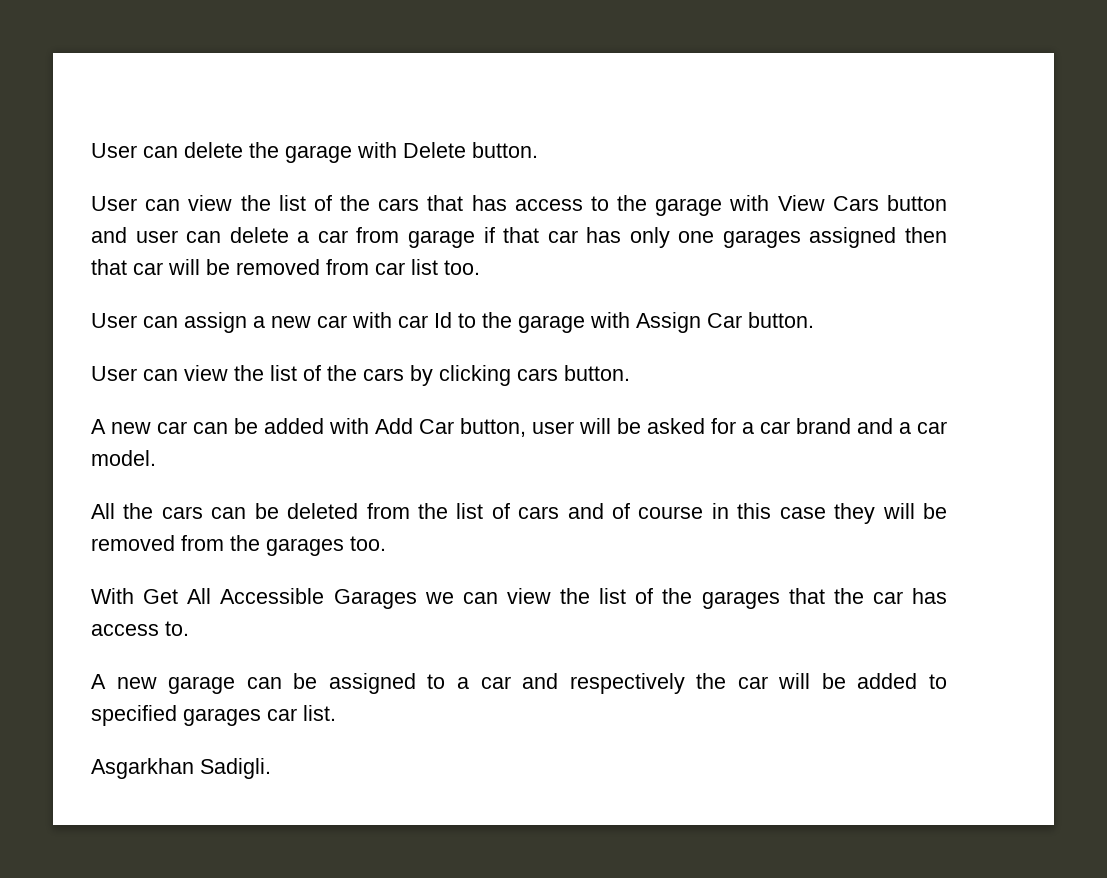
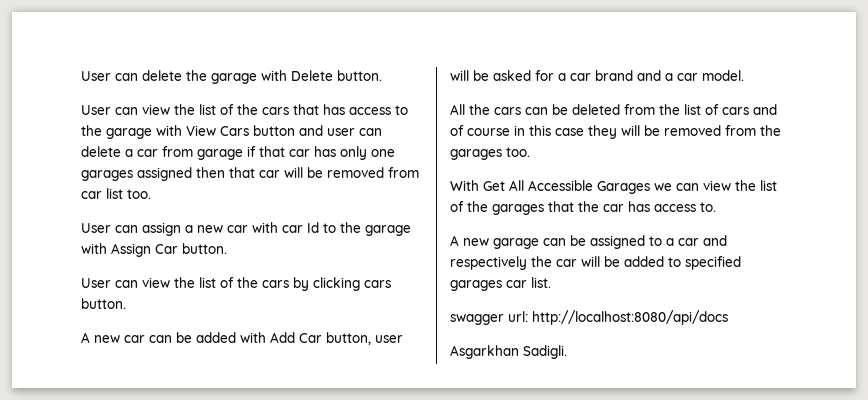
(336, 713) none -> [450,310,728,325] // swagger url: http://localhost:8080/api/docs

